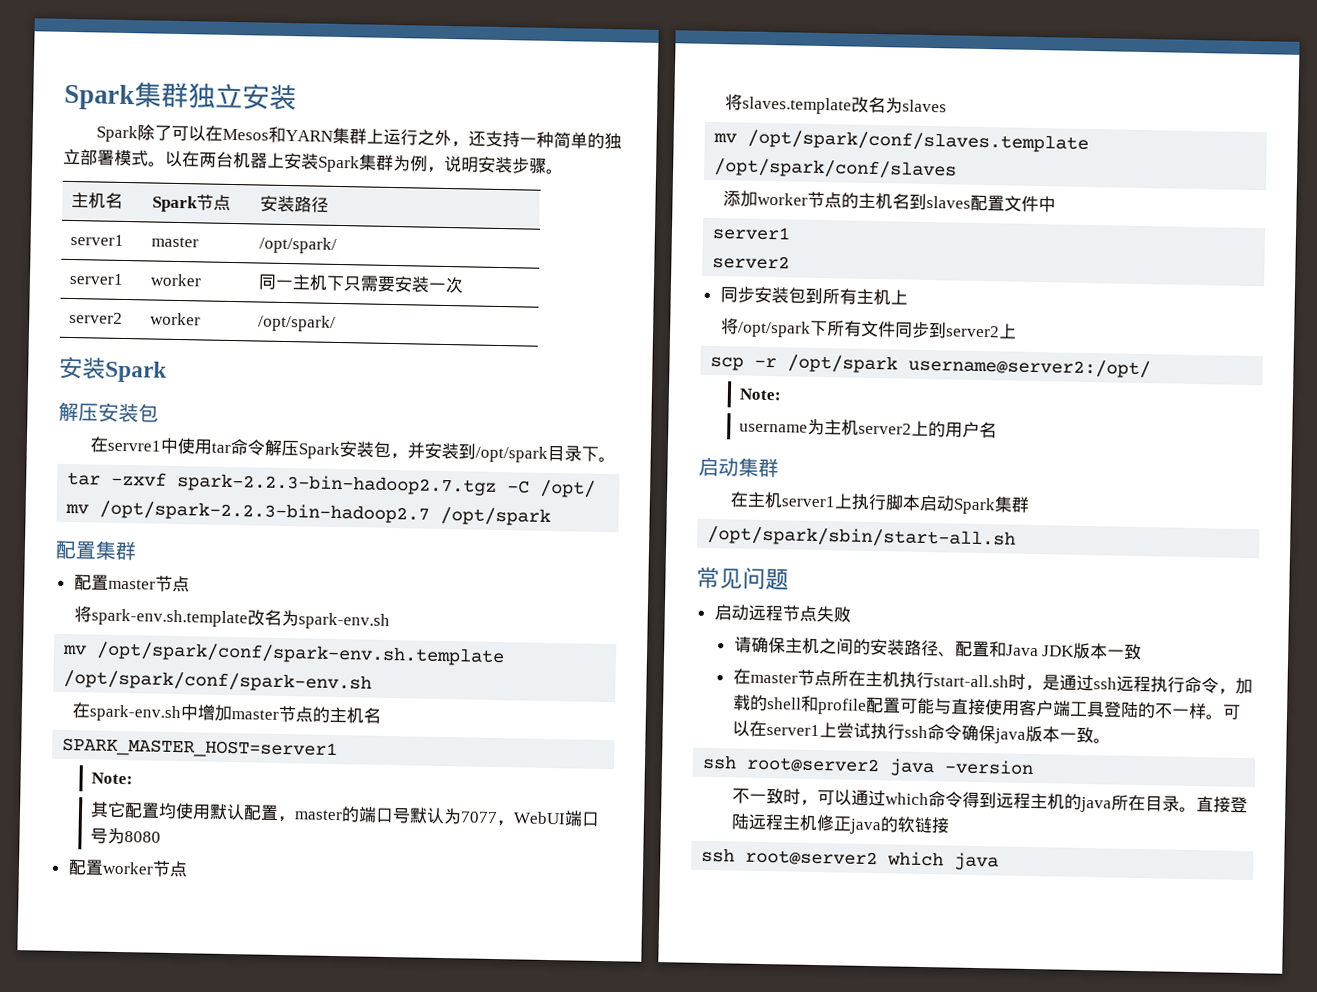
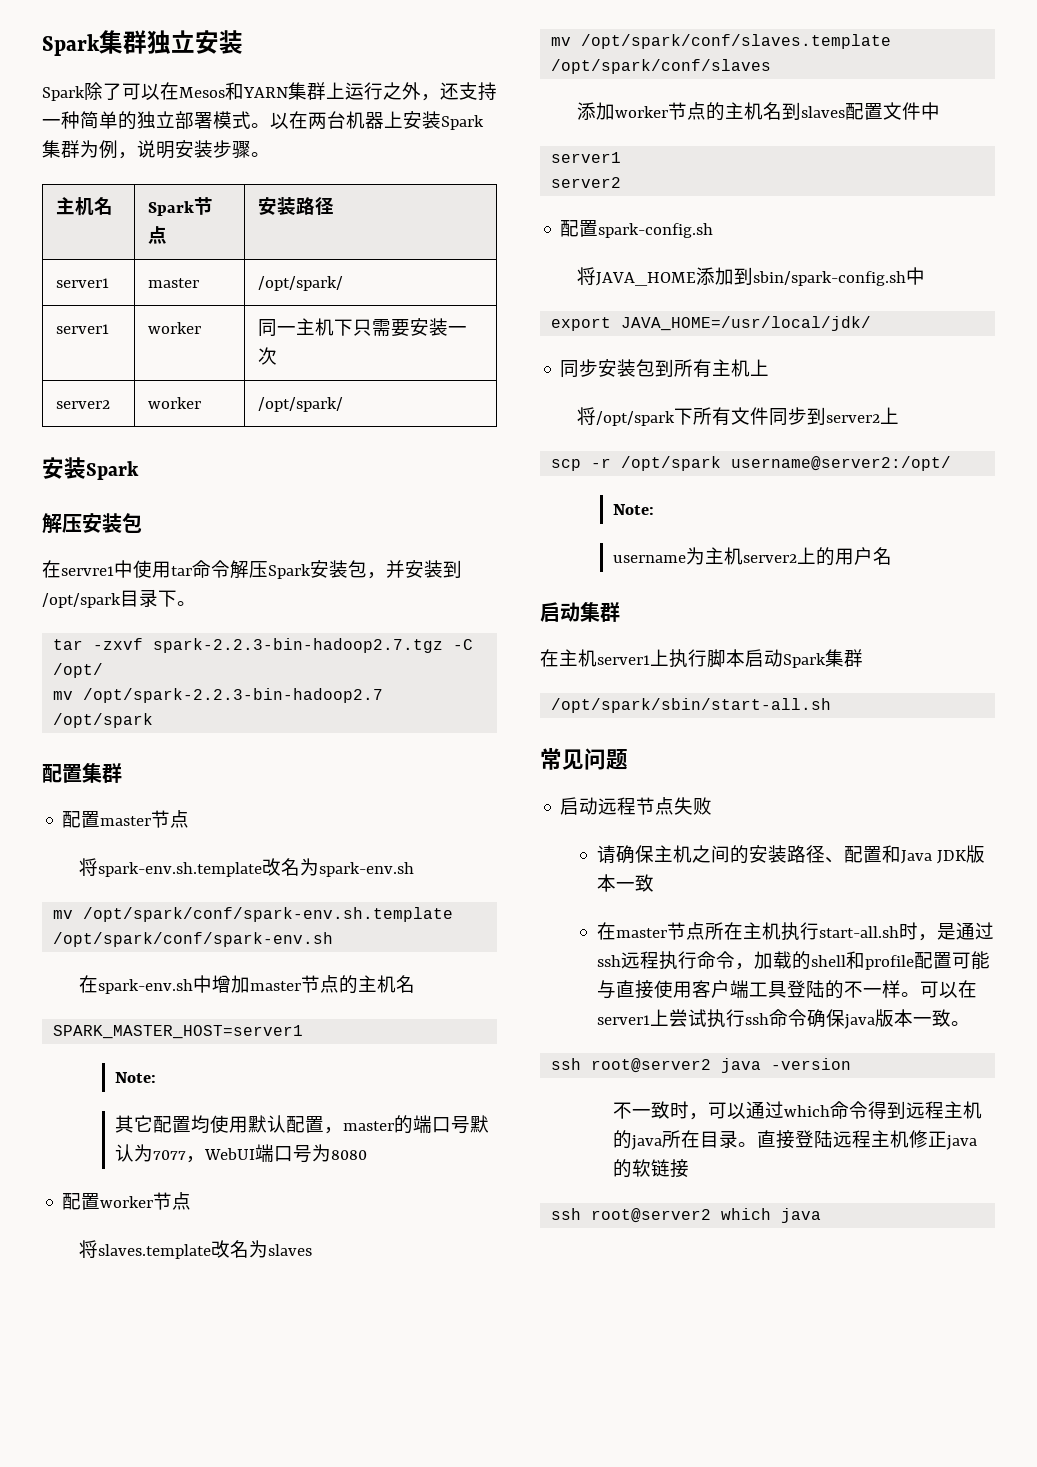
(791, 262) none -> [560,220,714,238] [576,267,925,286] [551,316,872,331] // 配置spark-config.sh // 将JAVA_HOME添加到sbin/spark-config.sh中 // export JAVA_HOME=/usr/local/jdk/

